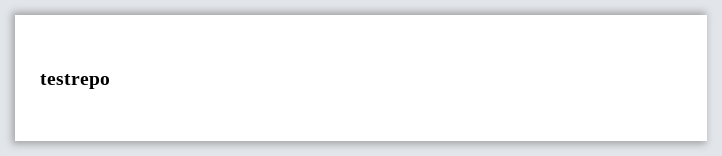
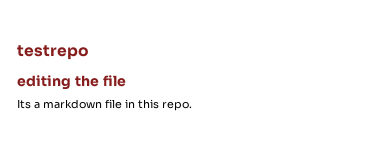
(110, 81) none -> [17,75,126,90] [17,99,192,111] // editing the file // Its a markdown file in this repo.

